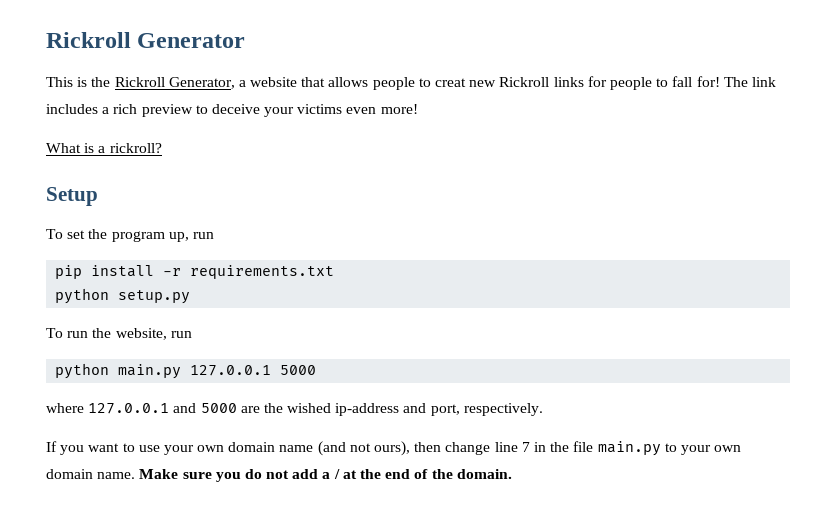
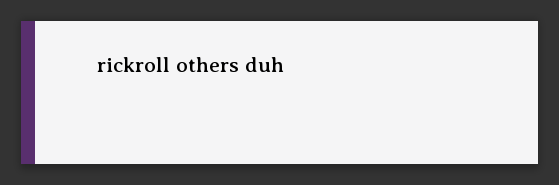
[46,32,246,48] [46,76,776,90] [46,104,418,117] [46,143,162,153] [46,187,98,206] [46,229,214,242] [55,265,335,279] [55,288,191,304] [46,328,192,340] [55,363,317,379] [46,403,543,416] [46,441,742,456] [46,469,512,482] Rickroll Generator // This is the Rickroll Generator, a website that allows people to creat new Rickroll links for people to fall for! The link includes a rich preview to deceive your victims even more! // What is a rickroll? // Setup // To set the program up, run // pip install -r requirements.txt // python setup.py // To run the website, run // python main.py 127.0.0.1 5000 // where 127.0.0.1 and 5000 are the wished ip-address and port, respectively. // If you want to use your own domain name (and not ours), then change line 7 in the file main.py to your own domain name. Make sure you do not add a / at the end of the domain. -> [97,57,284,72] rickroll others duh

